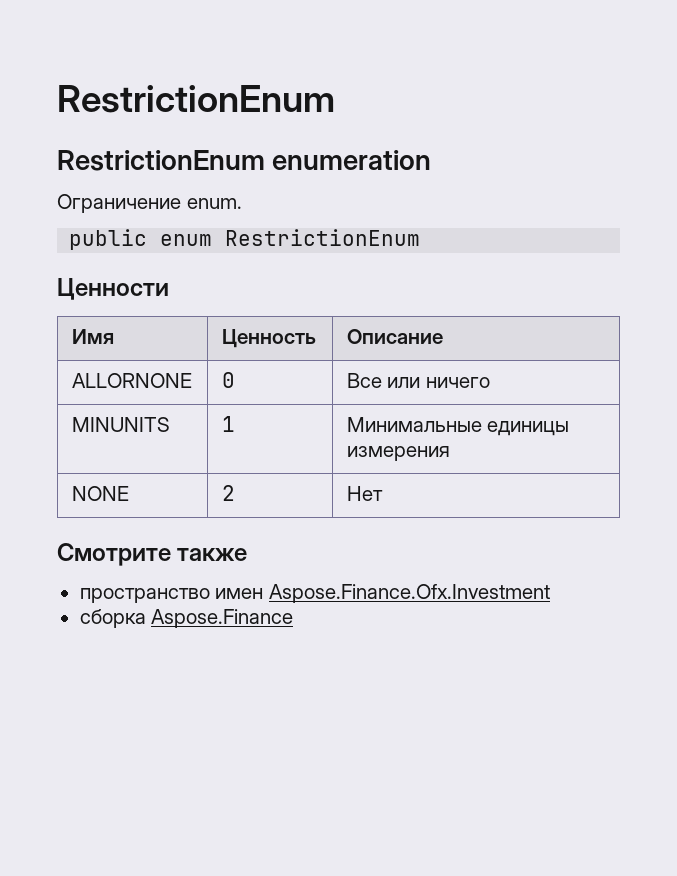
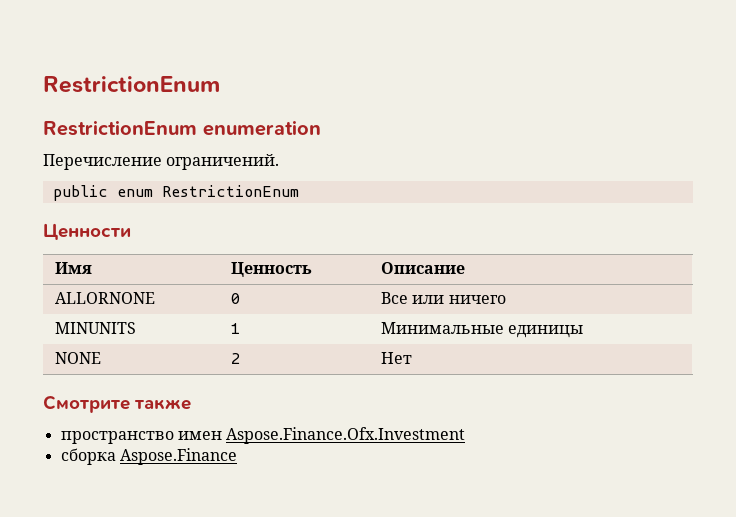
[57,194,242,213] Ограничение enum. -> [43,154,280,170] Перечисление ограничений.
[346,446,450,461] измерения -> (584, 331) none

